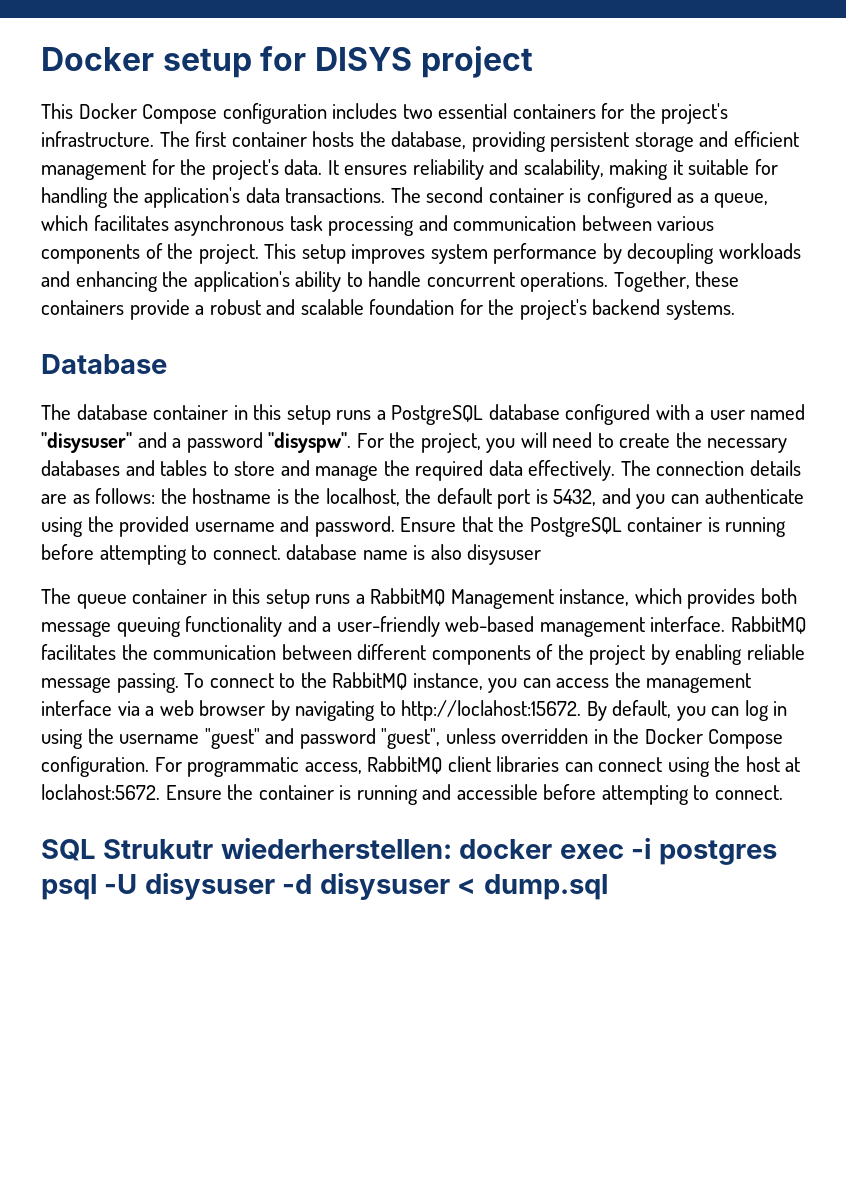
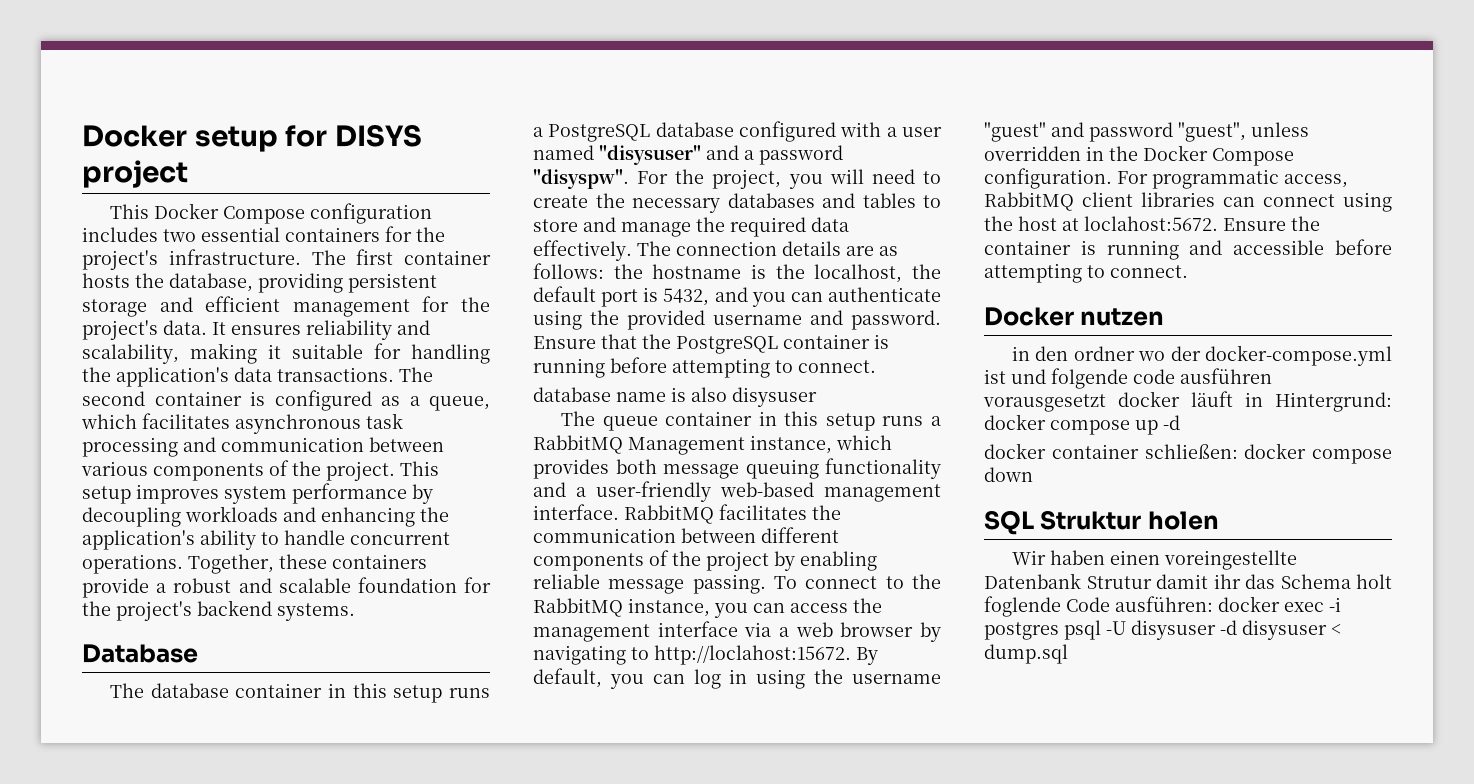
(281, 552) none -> (876, 366) //
[41,837,452,861] SQL Strukutr wiederherstellen: -> [984,307,1165,326] [1011,345,1392,366] [984,368,1272,389] [983,391,1392,412] [984,414,1180,435] [984,443,1392,464] [984,467,1033,482] [984,510,1219,535] [1011,550,1297,570] [984,573,1392,589] [984,596,1213,617] Docker nutzen // in den ordner wo der docker-compose.yml ist und folgende code ausführen vorausgesetzt docker läuft in Hintergrund: docker compose up -d // docker container schließen: docker compose down // SQL Struktur holen // Wir haben einen voreingestellte Datenbank Strutur damit ihr das Schema holt foglende Code ausführen:

